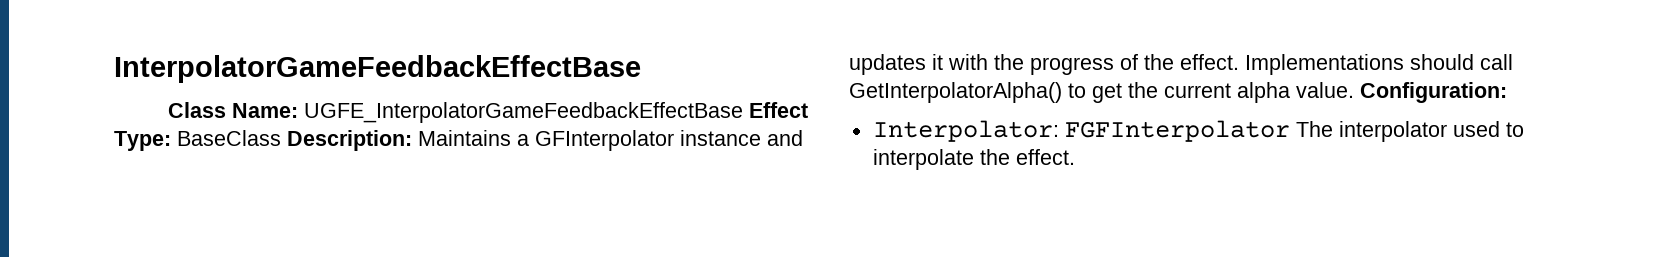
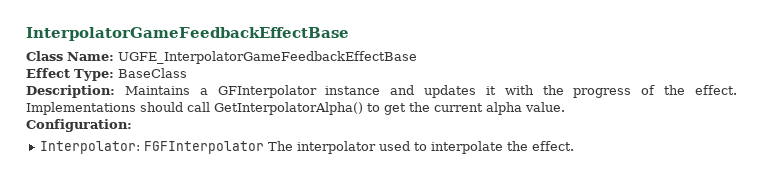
(743, 112) none -> (417, 57) //
(281, 138) none -> (187, 73) //
(1354, 90) none -> (565, 107) //

